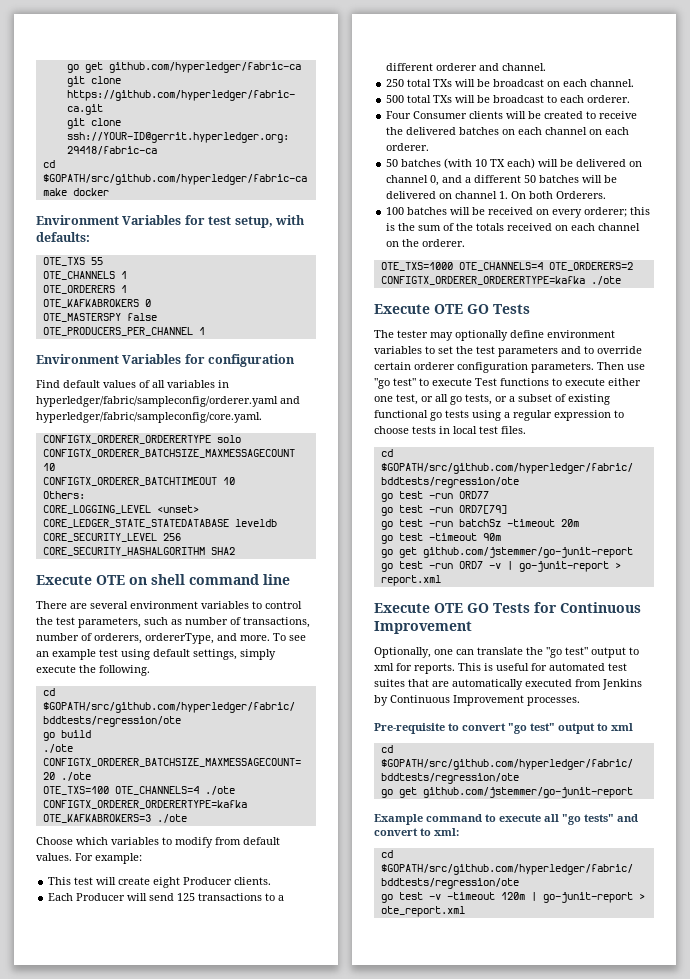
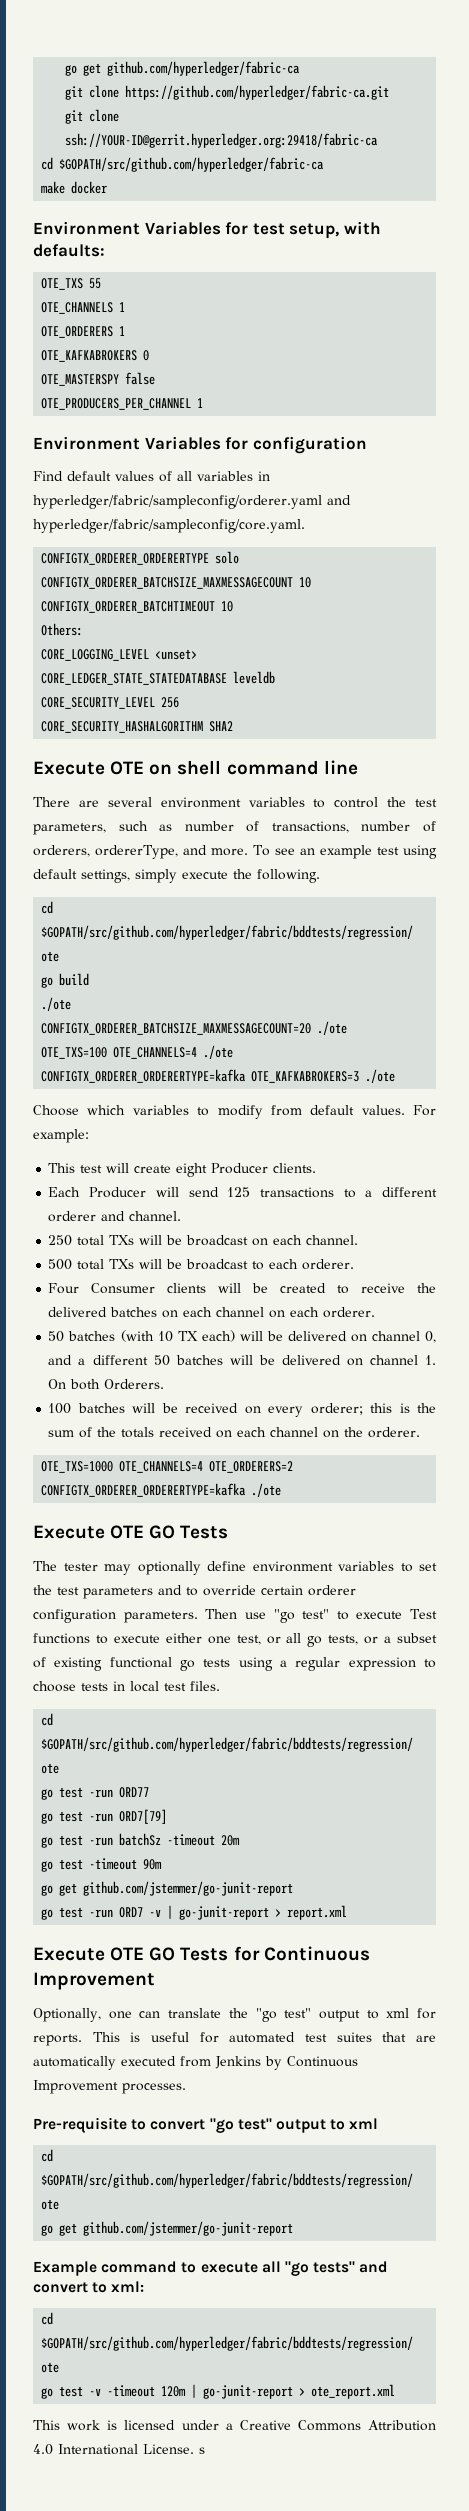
(465, 911) none -> [33,2420,436,2431] [33,2444,205,2455] // This work is licensed under a Creative Commons Attribution 4.0 International License. s

